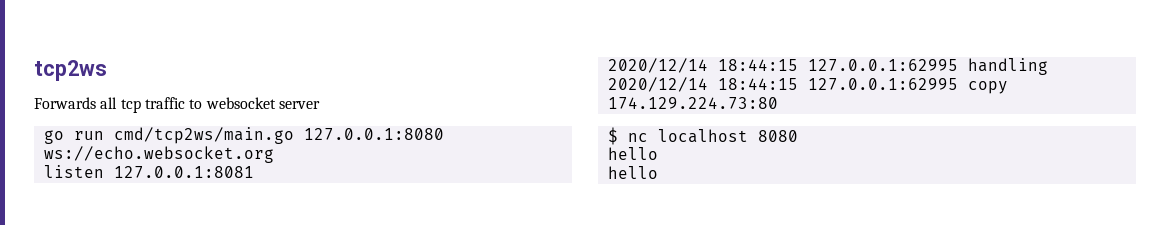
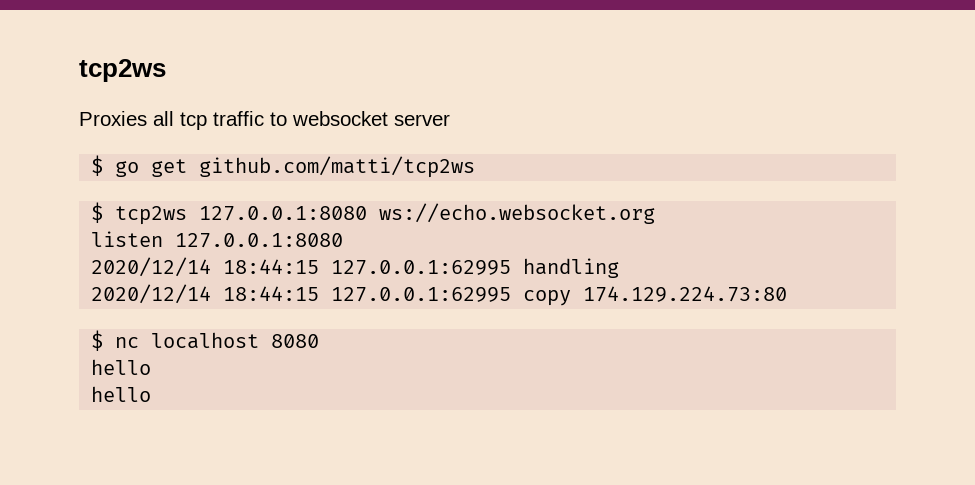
[34,97,96,109] Forwards -> [79,111,147,126] Proxies
[43,127,294,144] go run cmd/tcp2ws/main.go -> [91,155,476,178] [91,202,188,225] $ go get github.com/matti/tcp2ws // $ tcp2ws
[113,166,254,178] 127.0.0.1:8081 -> [175,233,344,248] 127.0.0.1:8080

